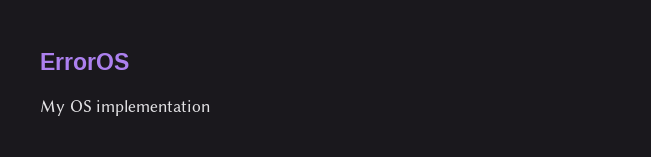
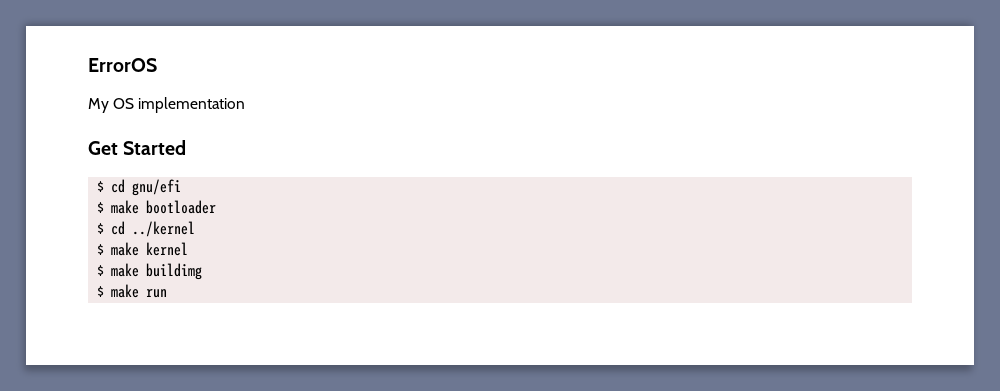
(211, 108) none -> [88,140,187,155] [97,179,182,196] [97,200,217,214] [97,221,196,237] [97,242,189,256] [97,263,203,280] [97,284,168,298] // Get Started // $ cd gnu/efi // $ make bootloader // $ cd ../kernel // $ make kernel // $ make buildimg // $ make run

